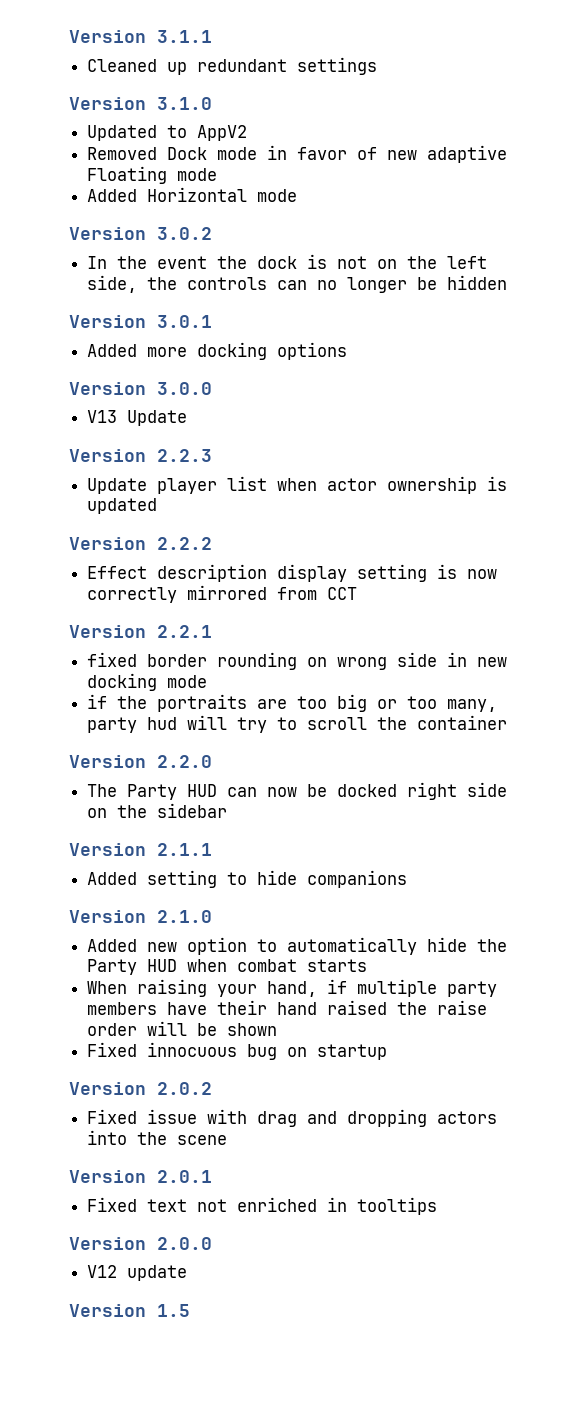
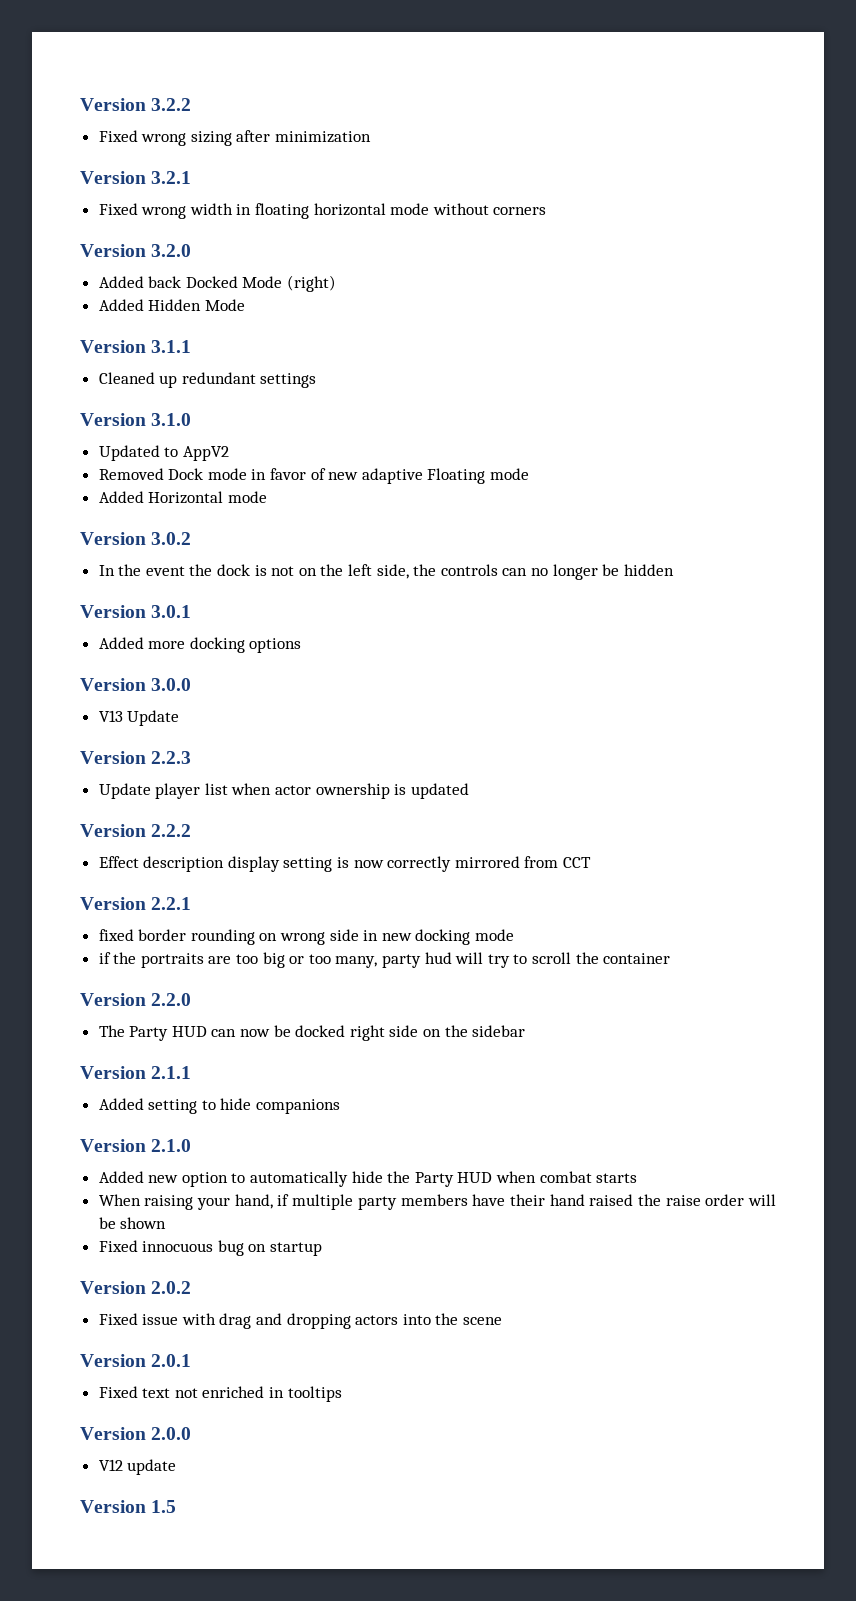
[69,30,146,43] Version -> [80,98,192,111] [98,130,372,146] [80,171,192,184] [98,203,547,219] [80,244,192,257] [98,275,337,292] [98,299,245,311] [80,340,146,353] Version 3.2.2 // Fixed wrong sizing after minimization // Version 3.2.1 // Fixed wrong width in floating horizontal mode without corners // Version 3.2.0 // Added back Docked Mode (right) // Added Hidden Mode // Version

